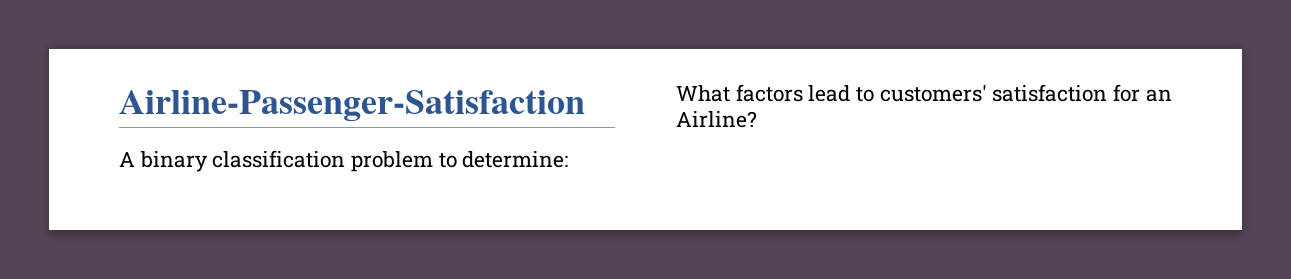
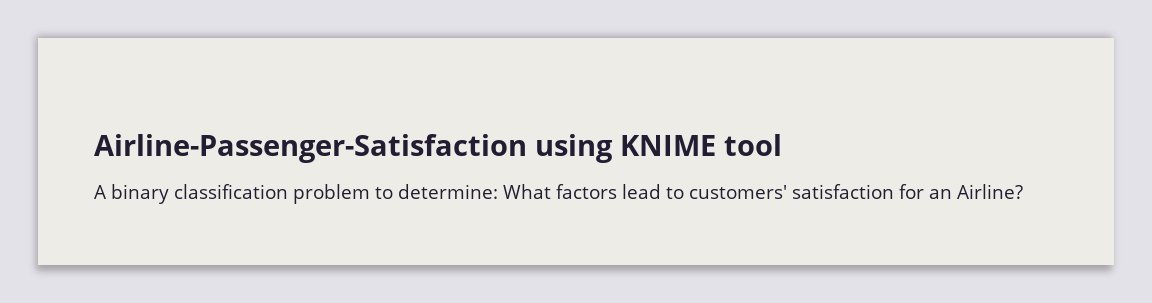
(585, 106) none -> [535,134,782,163] using KNIME tool

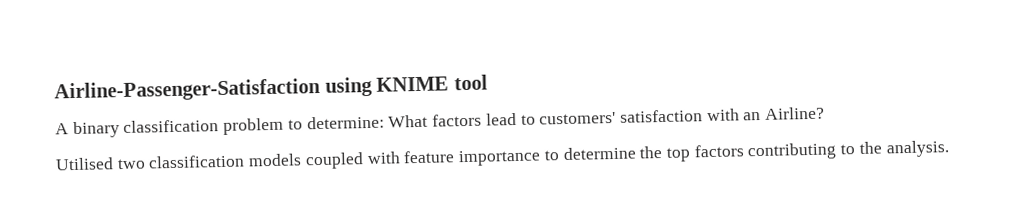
[899,184,924,199] for -> [706,108,740,122] with
(1023, 191) none -> [55,140,950,171] // Utilised two classification models coupled with feature importance to determine the top factors contributing to the analysis.

